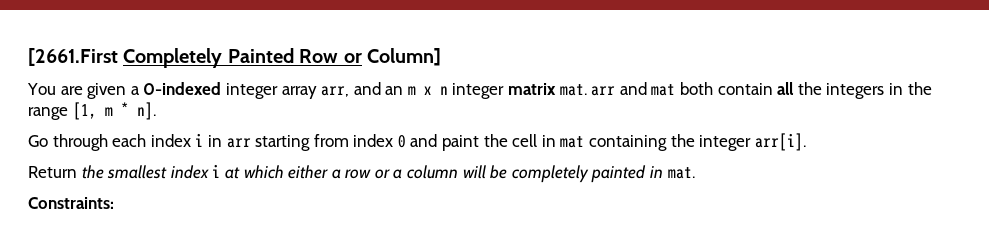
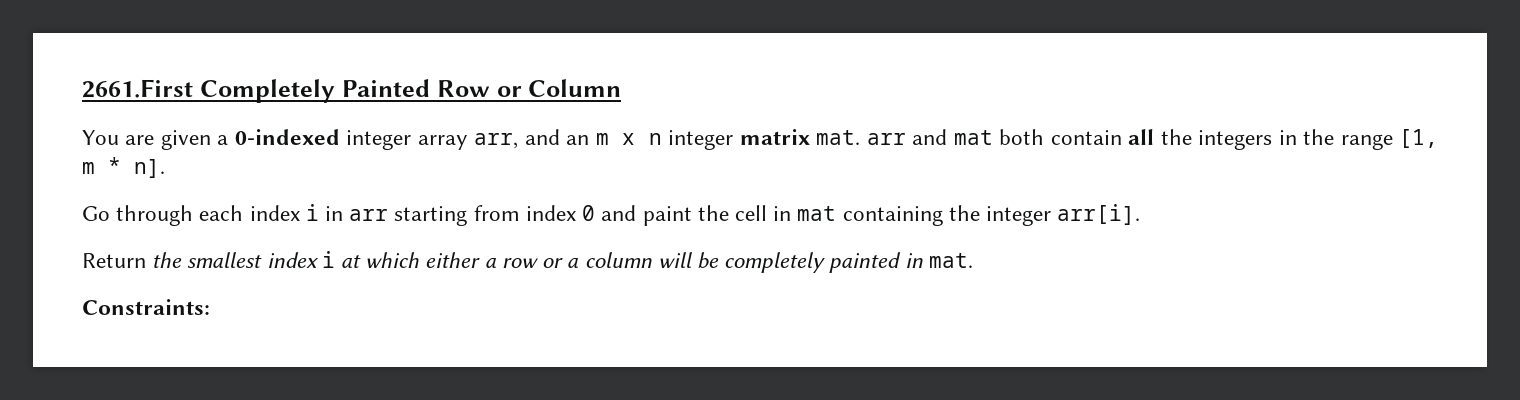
[28,48,118,66] [2661.First -> [82,79,193,98] 2661.First
[366,48,441,66] Column] -> [528,79,622,97] Column

